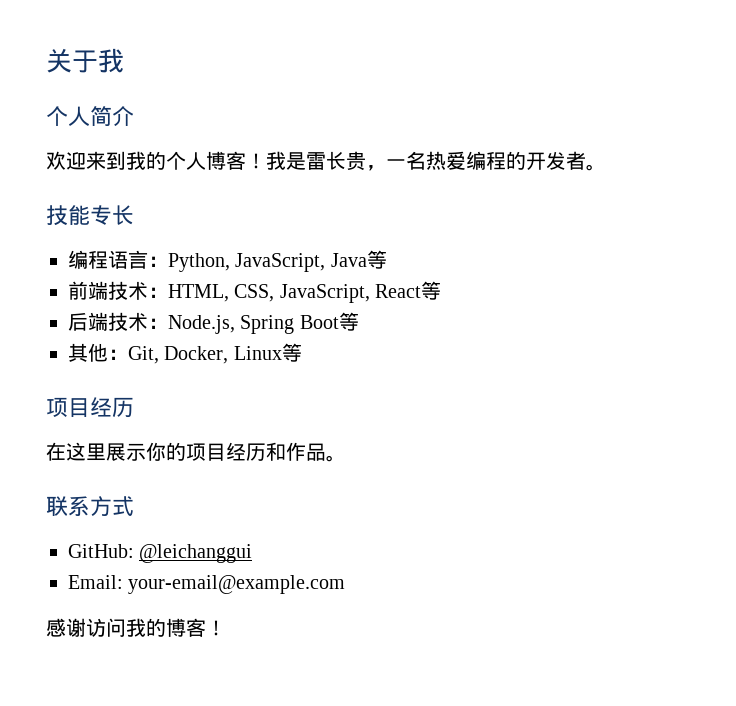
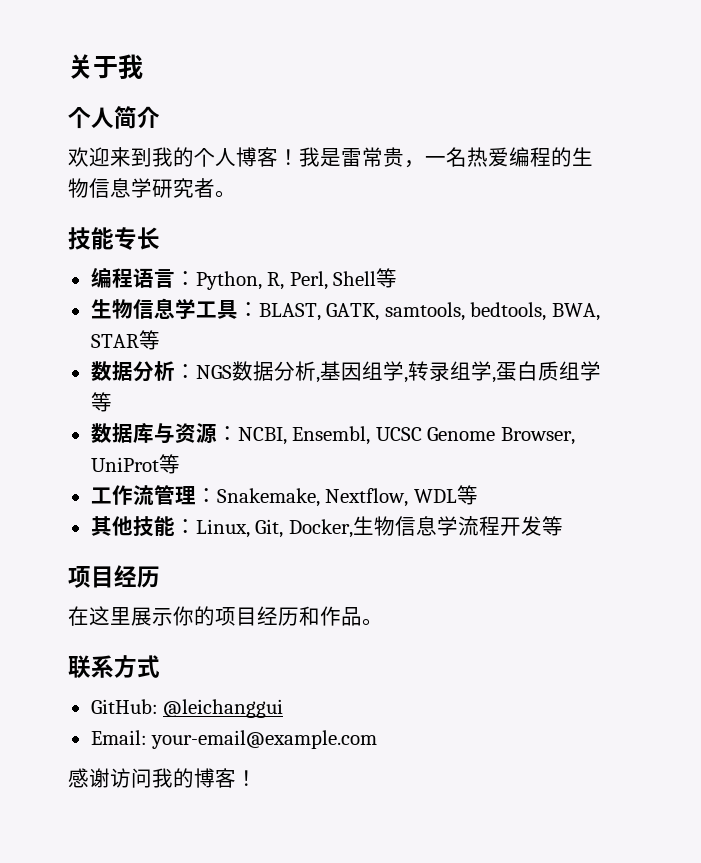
[326,151,346,170] 长 -> [362,147,383,167] 常
[526,151,566,170] 开发 -> [572,147,593,166] [68,178,194,198] 生物信息学研究
[235,250,387,272] [68,281,442,303] [68,312,359,334] [68,343,282,364] JavaScript, Java等 // 前端技术：HTML, CSS, JavaScript, React等 // 后端技术：Node.js, Spring Boot等 // 其他：Git, Docker, Linux -> [267,268,398,290] [90,298,600,321] [90,330,160,350] [90,361,601,383] [90,392,112,412] [90,423,575,445] [90,454,180,474] [90,485,478,507] [90,516,542,538] R, Perl, Shell等 // 生物信息学工具：BLAST, GATK, samtools, bedtools, BWA, STAR等 // 数据分析：NGS数据分析,基因组学,转录组学,蛋白质组学等 // 数据库与资源：NCBI, Ensembl, UCSC Genome Browser, UniProt等 // 工作流管理：Snakemake, Nextflow, WDL等 // 其他技能：Linux, Git, Docker,生物信息学流程开发

